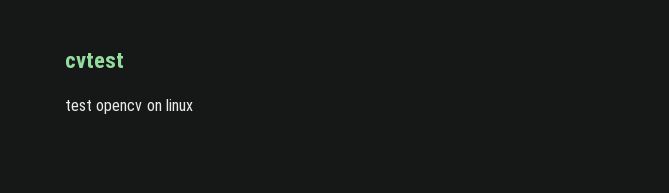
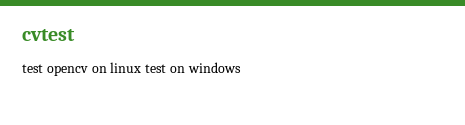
(193, 105) none -> [145,62,241,73] test on windows

